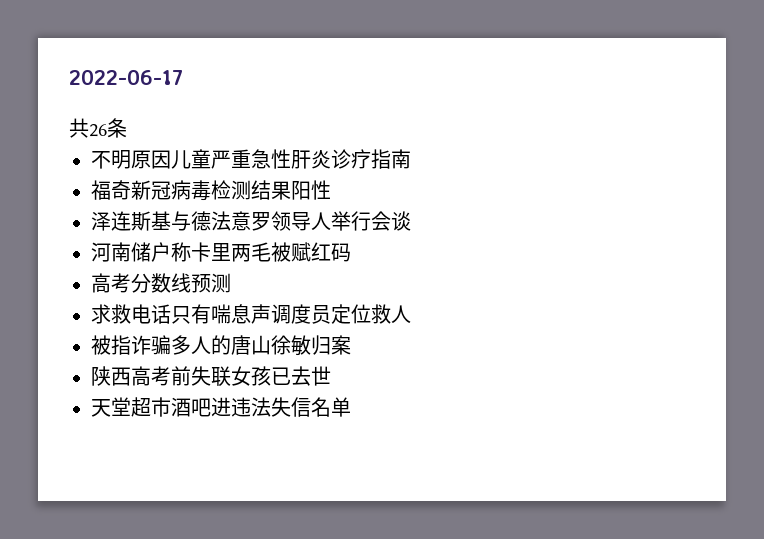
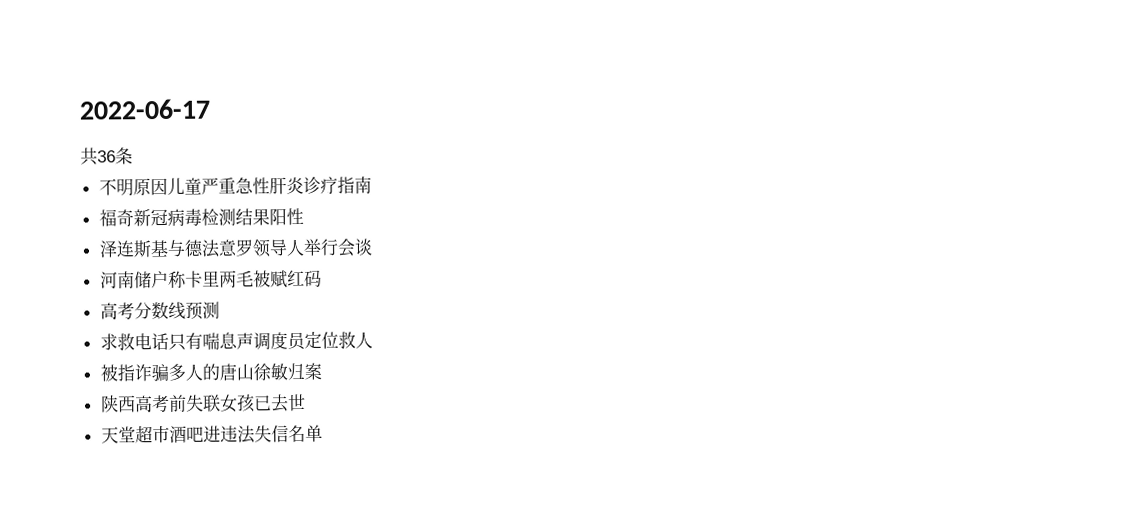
[89,124,107,137] 26 -> [97,150,116,163] 36

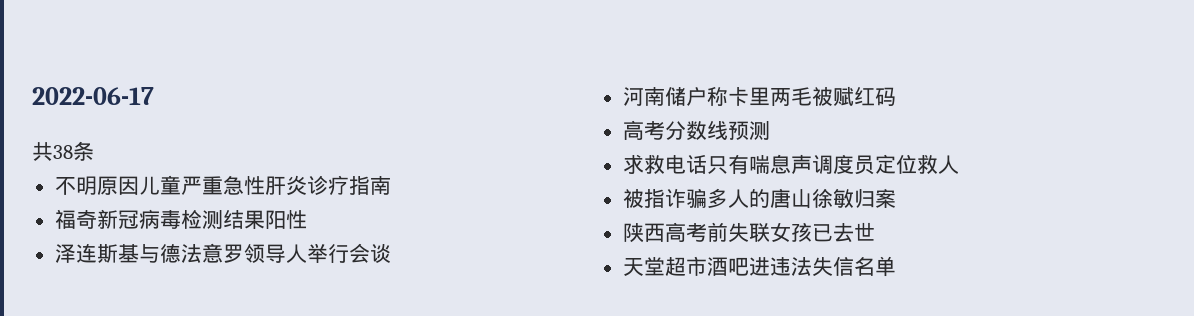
[97,150,116,163] 36 -> [53,145,73,159] 38

